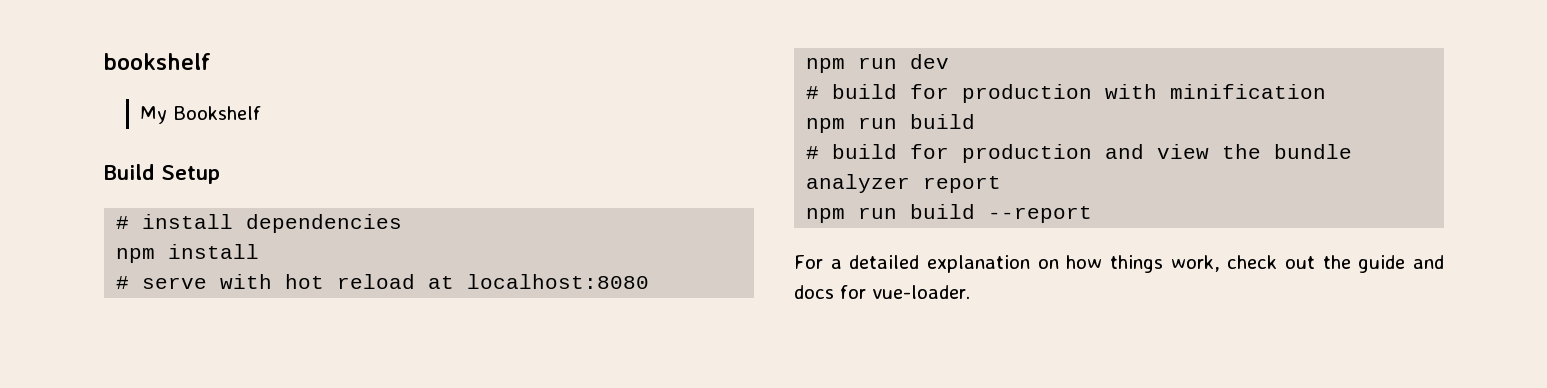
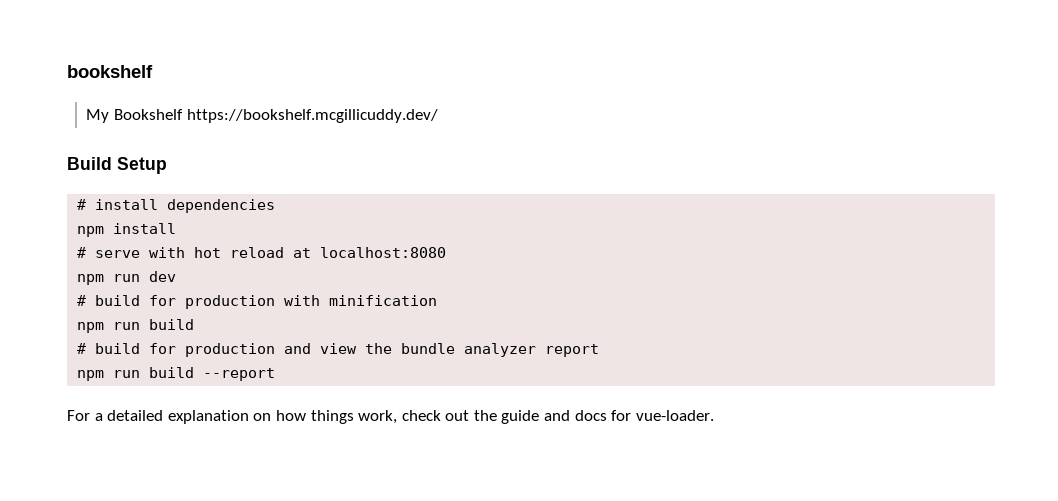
(262, 113) none -> [186,109,438,123] https://bookshelf.mcgillicuddy.dev/

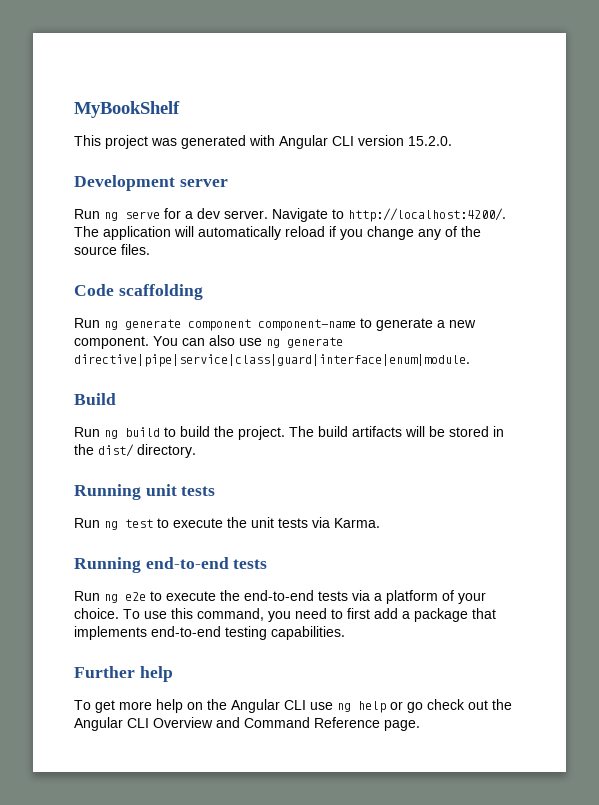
[67,65,153,78] [86,109,438,123] [67,157,167,174] [77,199,276,213] [77,223,177,237] [77,247,447,258] [77,271,177,285] [77,295,438,309] [77,319,195,333] [77,343,600,357] [77,367,276,381] [67,410,714,424] bookshelf // My Bookshelf https://bookshelf.mcgillicuddy.dev/ // Build Setup // # install dependencies // npm install // # serve with hot reload at localhost:8080 // npm run dev // # build for production with minification // npm run build // # build for production and view the bundle analyzer report // npm run build --report // For a detailed explanation on how things work, check out the guide and docs for vue-loader. -> [74,101,180,118] [74,135,452,149] [74,175,228,191] [74,208,506,222] [74,226,481,240] [74,244,150,255] [74,284,203,300] [74,318,476,331] [74,335,343,349] [74,354,470,367] [74,393,116,405] [74,426,504,440] [74,444,196,458] [74,484,216,500] [74,517,380,530] [74,557,268,573] [74,590,486,604] [74,608,496,622] [74,626,345,640] [74,666,173,682] [74,699,512,713] [74,717,420,731] MyBookShelf // This project was generated with Angular CLI version 15.2.0. // Development server // Run ng serve for a dev server. Navigate to http://localhost:4200/. The application will automatically reload if you change any of the source files. // Code scaffolding // Run ng generate component component-name to generate a new component. You can also use ng generate directive|pipe|service|class|guard|interface|enum|module. // Build // Run ng build to build the project. The build artifacts will be stored in the dist/ directory. // Running unit tests // Run ng test to execute the unit tests via Karma. // Running end-to-end tests // Run ng e2e to execute the end-to-end tests via a platform of your choice. To use this command, you need to first add a package that implements end-to-end testing capabilities. // Further help // To get more help on the Angular CLI use ng help or go check out the Angular CLI Overview and Command Reference page.

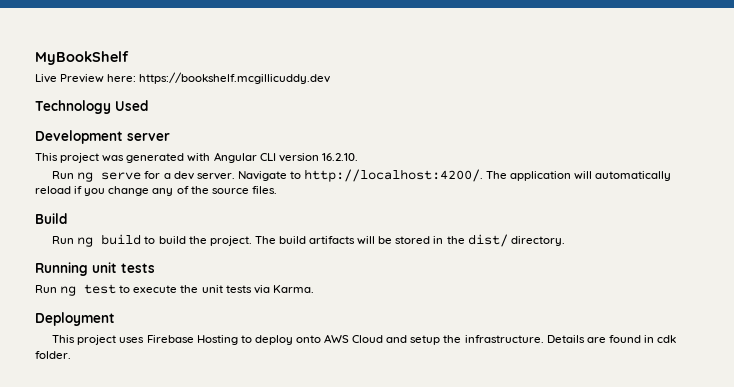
(180, 109) none -> [35,72,331,84] [35,100,148,114] [35,130,170,144] // Live Preview here: https://bookshelf.mcgillicuddy.dev // Technology Used // Development server
[408,136,452,146] [74,175,228,191] 15.2.0. // Development server -> [321,153,358,161] 16.2.10.
[74,284,203,300] [74,318,476,331] [74,335,343,349] [74,354,470,367] // Code scaffolding // Run ng generate component component-name to generate a new component. You can also use ng generate directive|pipe|service|class|guard|interface|enum|module. -> (277, 190) none
[74,557,268,573] [74,590,486,604] [74,608,496,622] [74,626,345,640] [74,666,173,682] [74,699,512,713] [74,717,420,731] Running end-to-end tests // Run ng e2e to execute the end-to-end tests via a platform of your choice. To use this command, you need to first add a package that implements end-to-end testing capabilities. // Further help // To get more help on the Angular CLI use ng help or go check out the Angular CLI Overview and Command Reference page. -> [35,312,115,326] [52,334,677,345] [35,351,71,359] Deployment // This project uses Firebase Hosting to deploy onto AWS Cloud and setup the infrastructure. Details are found in cdk folder.

